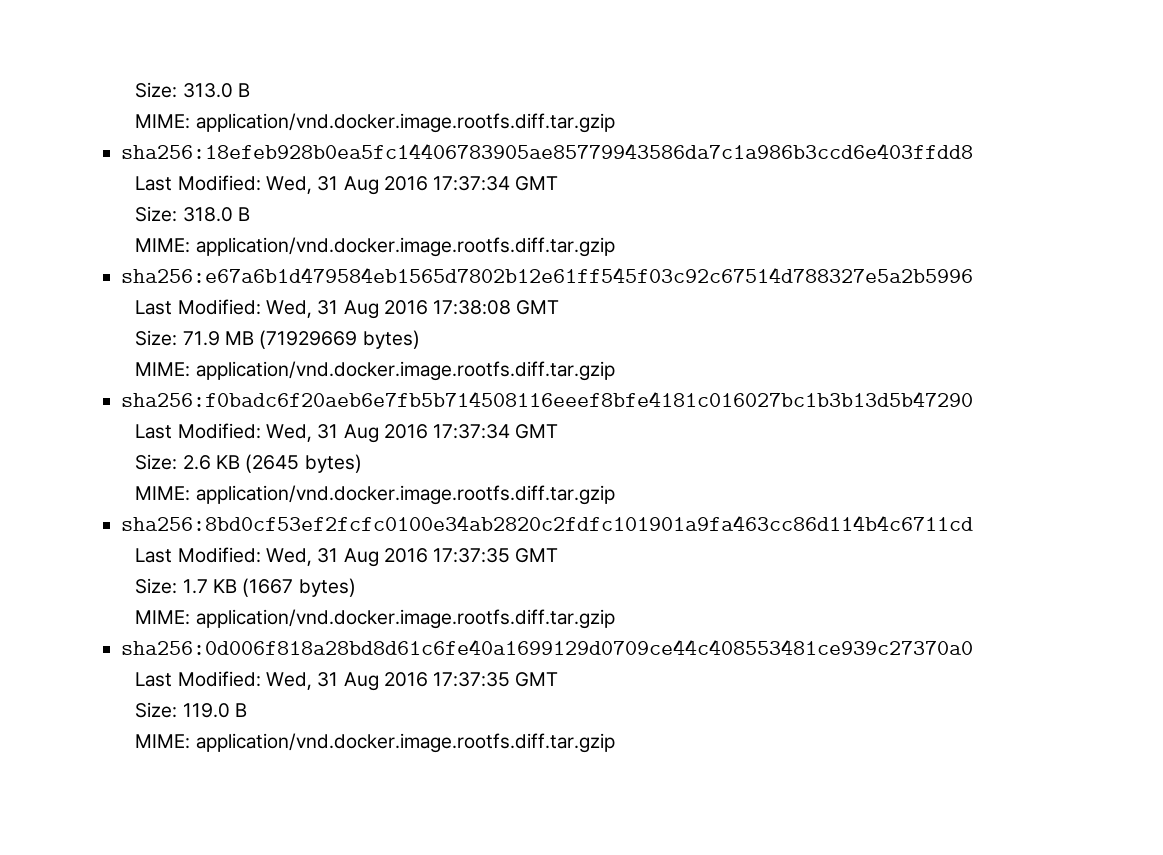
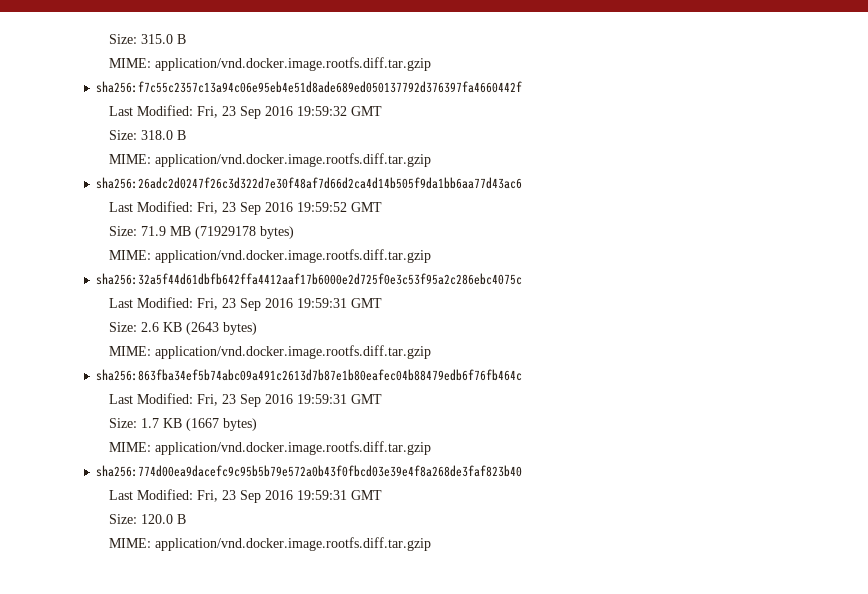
[135,82,250,98] [135,113,615,133] [120,143,973,159] [135,175,511,195] Size: 313.0 B // MIME: application/vnd.docker.image.rootfs.diff.tar.gzip // sha256:18efeb928b0ea5fc14406783905ae85779943586da7c1a986b3ccd6e403ffdd8 // Last Modified: Wed, 31 Aug 2016 17:37:34 -> [108,34,186,44] [108,57,431,71] [96,81,523,93] [108,105,347,119] Size: 315.0 B // MIME: application/vnd.docker.image.rootfs.diff.tar.gzip // sha256:f7c55c2357c13a94c06e95eb4e51d8ade689ed050137792d376397fa4660442f // Last Modified: Fri, 23 Sep 2016 19:59:32
[120,267,973,283] [135,299,512,319] sha256:e67a6b1d479584eb1565d7802b12e61ff545f03c92c67514d788327e5a2b5996 // Last Modified: Wed, 31 Aug 2016 17:38:08 -> [96,177,523,189] [108,201,347,215] sha256:26adc2d0247f26c3d322d7e30f48af7d66d2ca4d14b505f9da1bb6aa77d43ac6 // Last Modified: Fri, 23 Sep 2016 19:59:52
[259,330,420,349] [135,361,615,381] [120,391,973,407] [135,423,511,443] (71929669 bytes) // MIME: application/vnd.docker.image.rootfs.diff.tar.gzip // sha256:f0badc6f20aeb6e7fb5b714508116eeef8bfe4181c016027bc1b3b13d5b47290 // Last Modified: Wed, 31 Aug 2016 17:37:34 -> [194,226,294,239] [108,249,431,263] [96,273,523,285] [108,297,347,311] (71929178 bytes) // MIME: application/vnd.docker.image.rootfs.diff.tar.gzip // sha256:32a5f44d61dbfb642ffa4412aaf17b6000e2d725f0e3c53f95a2c286ebc4075c // Last Modified: Fri, 23 Sep 2016 19:59:31
[245,454,362,473] [135,485,615,505] [120,515,973,531] [135,547,511,567] (2645 bytes) // MIME: application/vnd.docker.image.rootfs.diff.tar.gzip // sha256:8bd0cf53ef2fcfc0100e34ab2820c2fdfc101901a9fa463cc86d114b4c6711cd // Last Modified: Wed, 31 Aug 2016 17:37:35 -> [185,322,257,335] [108,345,431,359] [96,369,523,381] [108,393,347,407] (2643 bytes) // MIME: application/vnd.docker.image.rootfs.diff.tar.gzip // sha256:863fba34ef5b74abc09a491c2613d7b87e1b80eafec04b88479edb6f76fb464c // Last Modified: Fri, 23 Sep 2016 19:59:31
[120,639,973,655] [135,671,559,691] [135,702,230,718] sha256:0d006f818a28bd8d61c6fe40a1699129d0709ce44c408553481ce939c27370a0 // Last Modified: Wed, 31 Aug 2016 17:37:35 GMT // Size: 119.0 -> [96,465,523,477] [108,489,382,503] [108,514,173,524] sha256:774d00ea9dacefc9c95b5b79e572a0b43f0fbcd03e39e4f8a268de3faf823b40 // Last Modified: Fri, 23 Sep 2016 19:59:31 GMT // Size: 120.0

